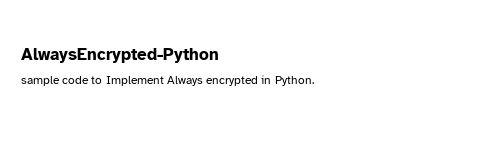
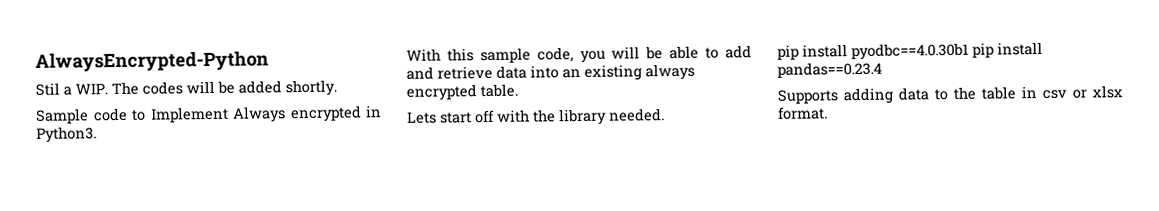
[21,76,60,86] sample -> [35,79,337,97] [36,108,89,124] Stil a WIP. The codes will be added shortly. // Sample
[274,76,314,86] Python. -> [36,126,97,143] [406,45,752,64] [406,63,695,81] [406,83,518,101] [407,108,665,126] [777,41,1043,61] [777,61,882,78] [777,85,1123,105] [778,106,828,120] Python3. // With this sample code, you will be able to add and retrieve data into an existing always encrypted table. // Lets start off with the library needed. // pip install pyodbc==4.0.30b1 pip install pandas==0.23.4 // Supports adding data to the table in csv or xlsx format.

